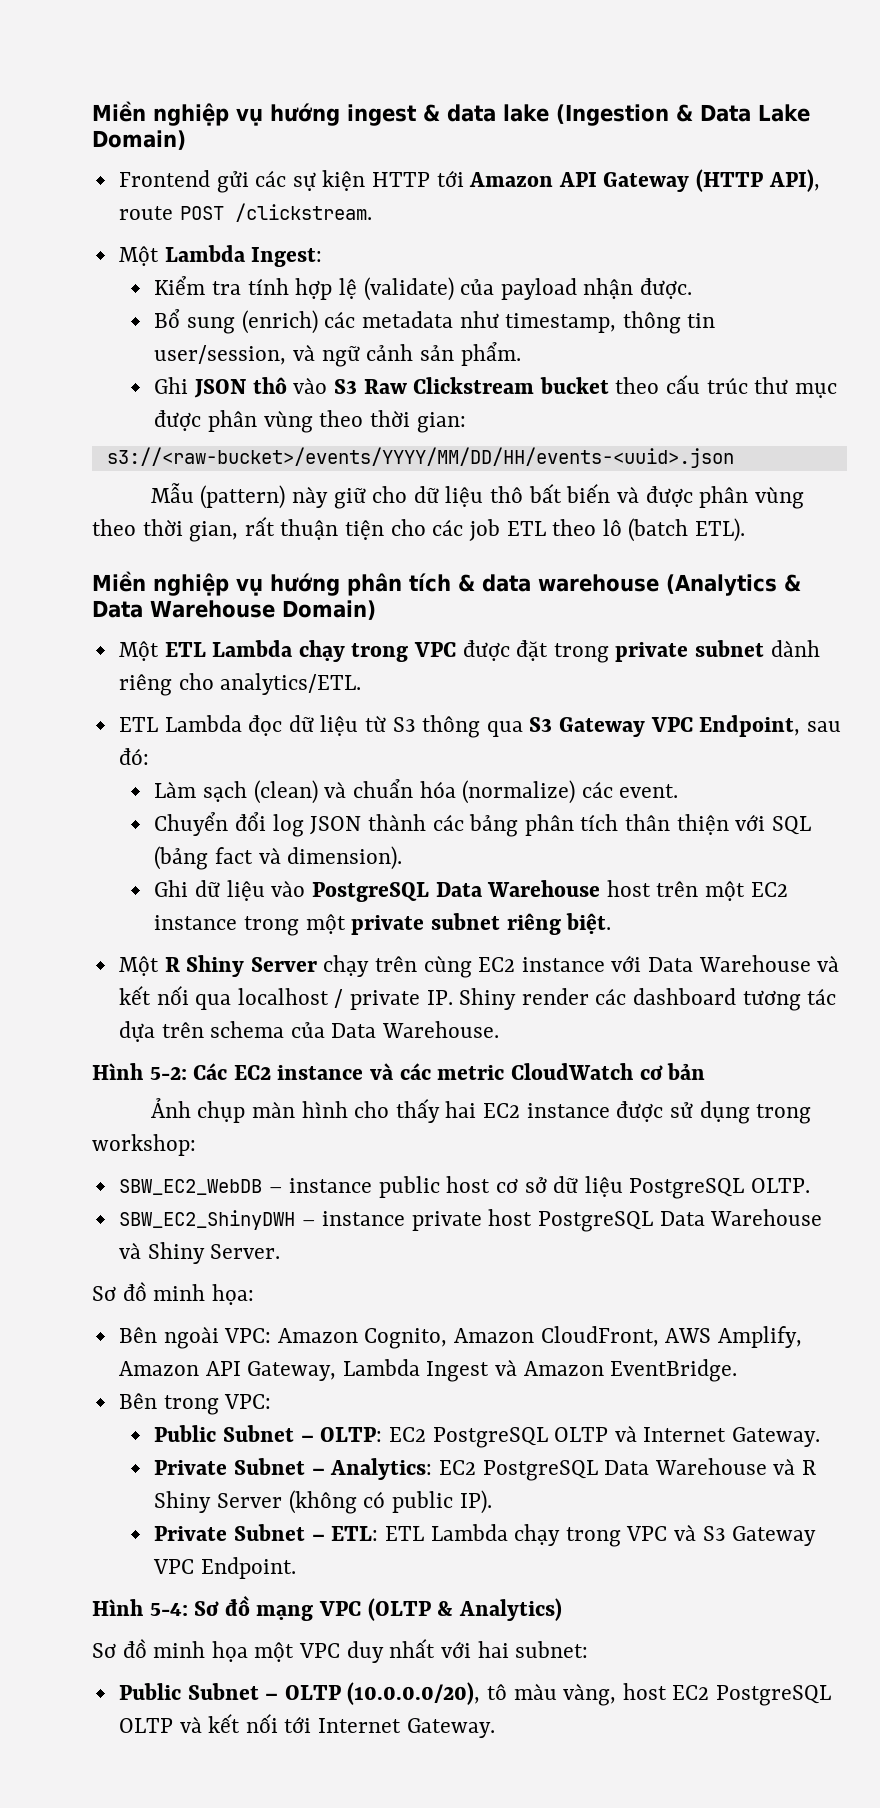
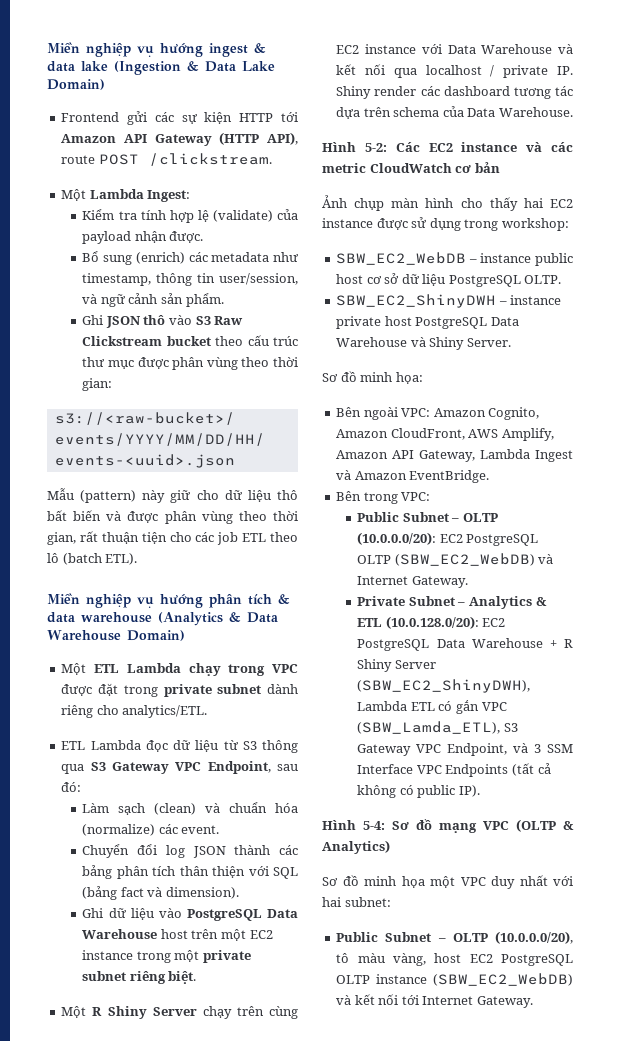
[320,1427,609,1448] OLTP: EC2 PostgreSQL OLTP -> [462,513,498,522] [357,532,539,546] [357,553,535,566] OLTP (10.0.0.0/20): EC2 PostgreSQL OLTP (SBW_EC2_WebDB)
[330,1458,433,1480] Analytics: -> [468,596,547,609] [357,616,479,629] Analytics & ETL (10.0.128.0/20):
[773,1458,817,1475] [154,1490,492,1514] [154,1524,817,1547] [153,1557,297,1579] và R Shiny Server (không có public IP). // Private Subnet – ETL: ETL Lambda chạy trong VPC và S3 Gateway VPC Endpoint. -> [549,639,573,648] [357,659,436,672] [357,679,531,693] [357,700,507,714] [357,721,518,734] [357,743,573,756] [357,763,551,777] [357,785,480,798] + R Shiny Server (SBW_EC2_ShinyDWH), Lambda ETL có gắn VPC (SBW_Lamda_ETL), S3 Gateway VPC Endpoint, và 3 SSM Interface VPC Endpoints (tất cả không có public IP).
(173, 1725) none -> [376,973,573,986] instance (SBW_EC2_WebDB)

